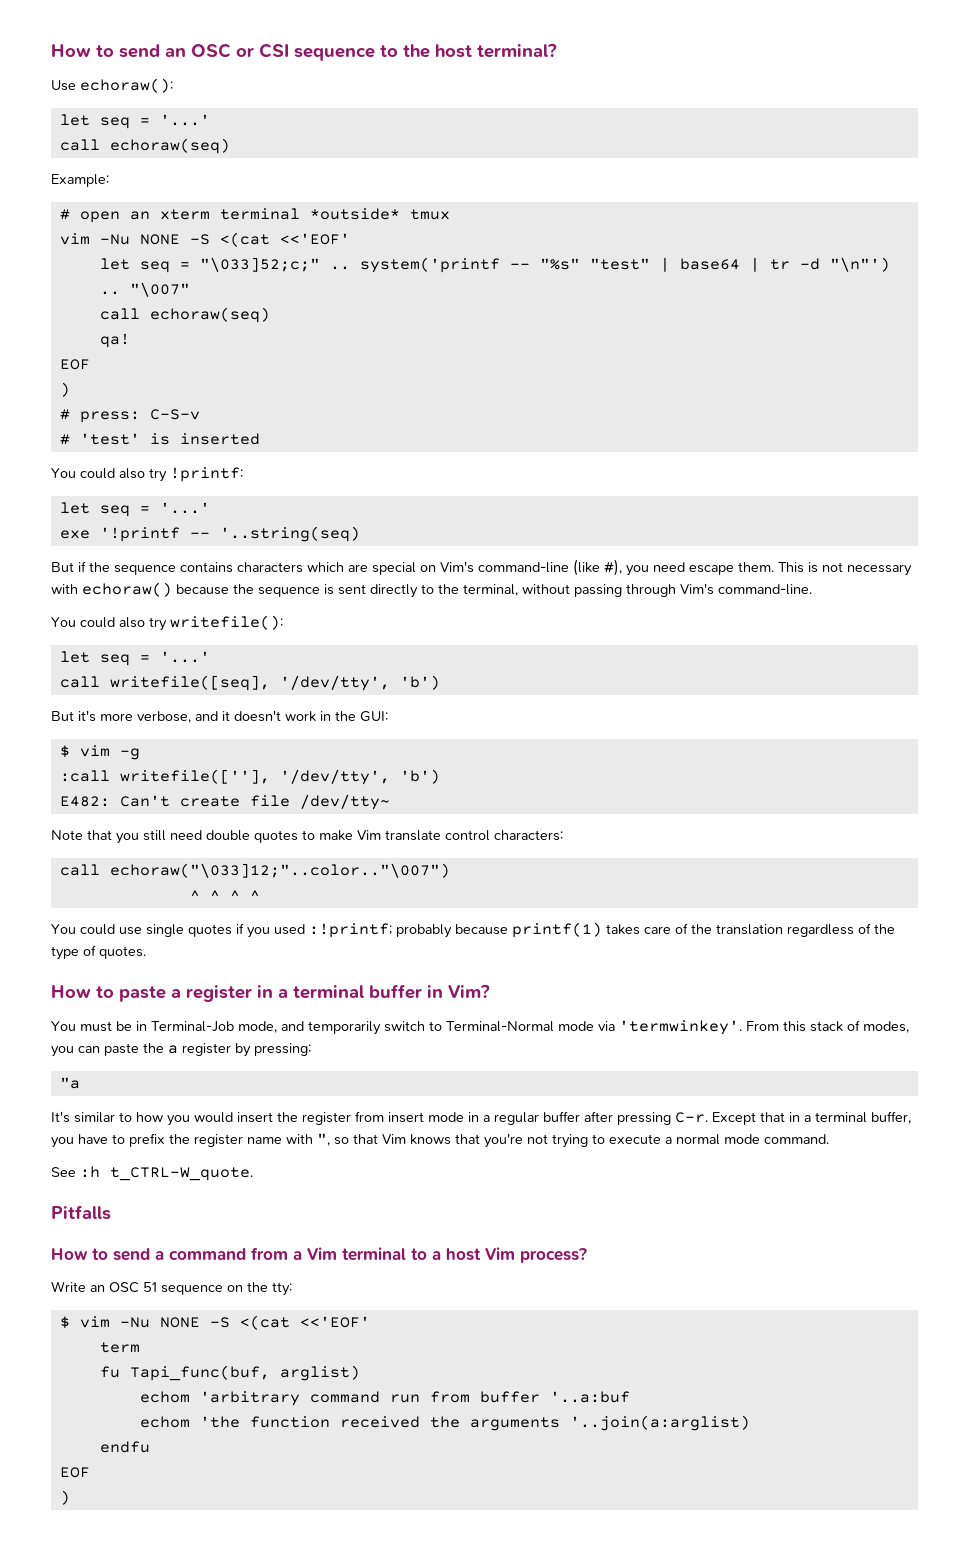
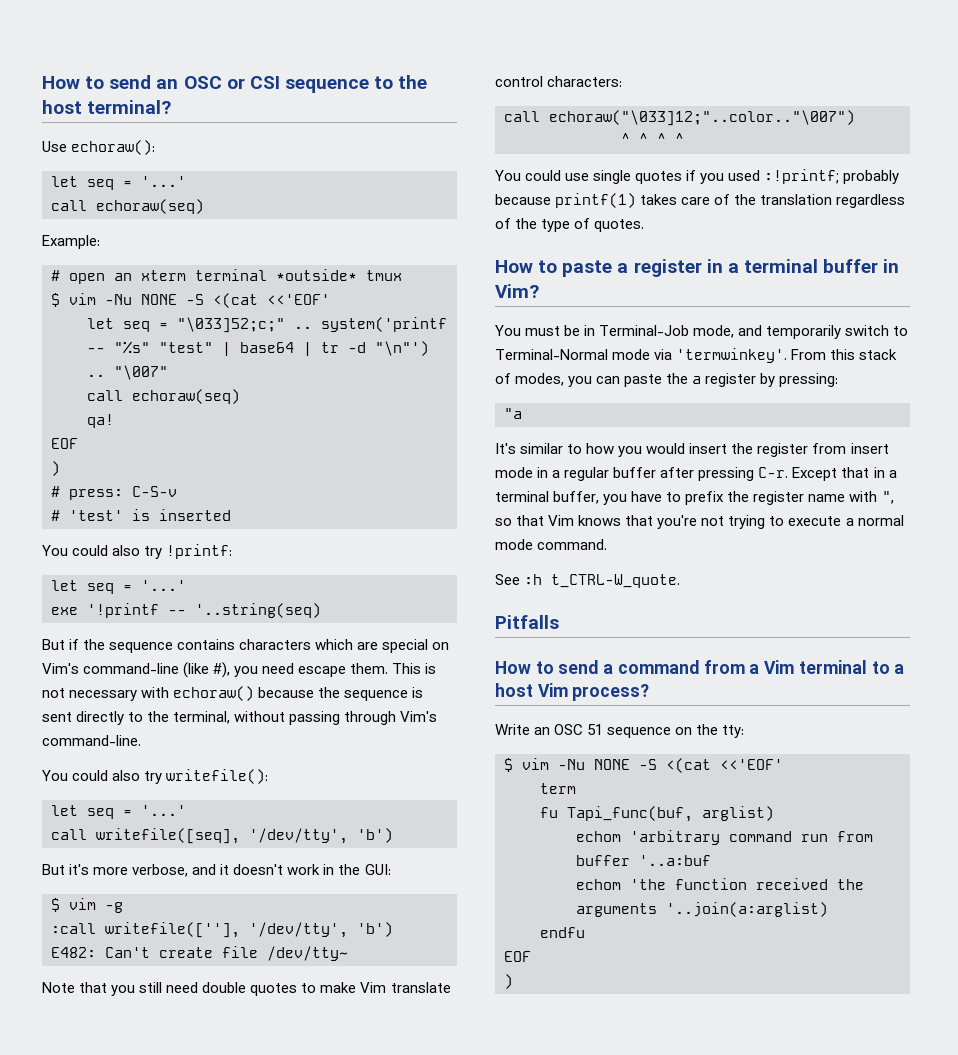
(450, 214) none -> [51,293,60,307] $

